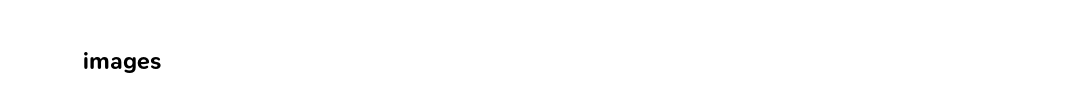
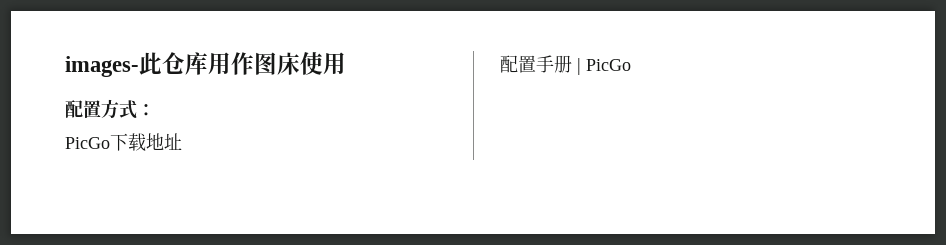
[83,52,161,73] images -> [65,52,346,77] [65,99,155,119] [65,133,182,151] [500,55,631,75] images-此仓库用作图床使用 // 配置方式： // PicGo下载地址 // 配置手册 | PicGo

